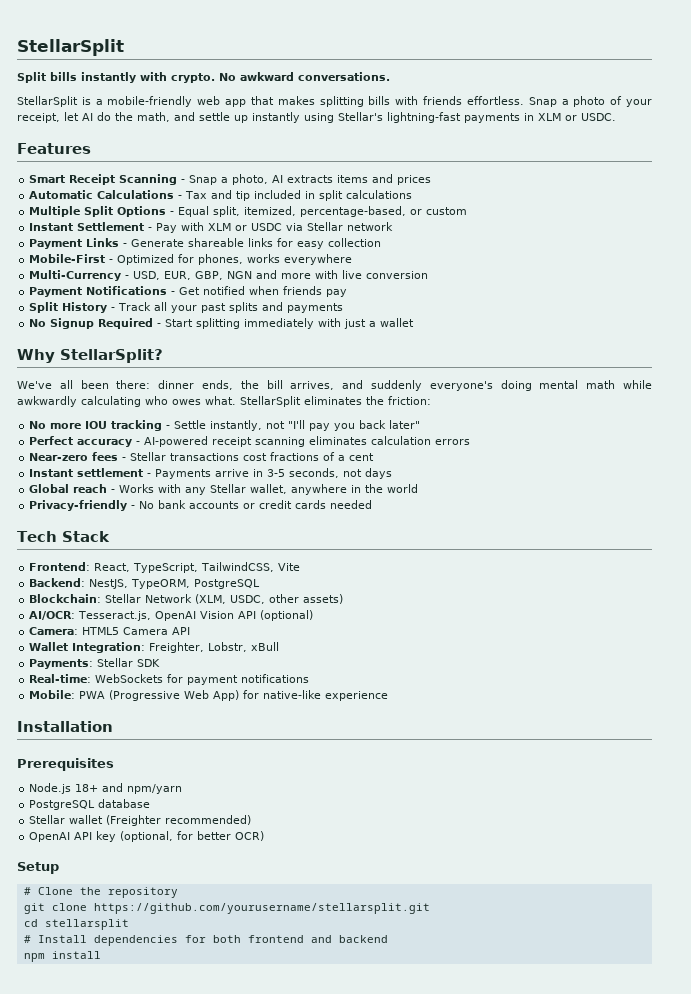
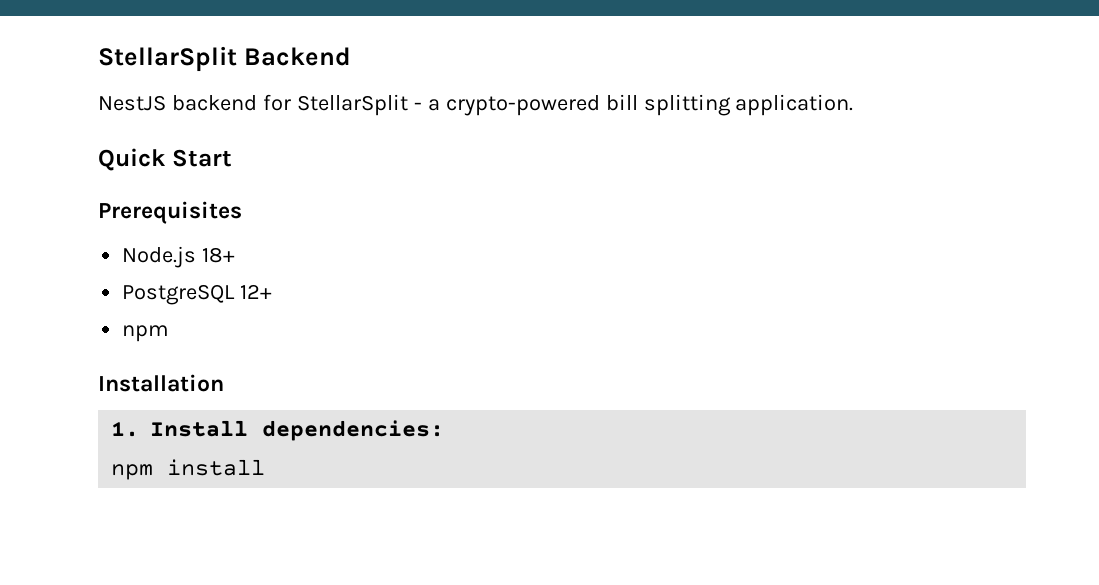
[17,39,124,56] [17,72,390,83] [17,96,653,107] [17,112,616,123] [17,143,91,154] [29,174,432,185] [29,190,413,201] [29,206,468,217] [29,222,394,233] [29,238,382,249] [29,254,353,265] [29,270,429,281] [29,286,348,297] [29,302,344,313] [29,318,415,329] [17,349,163,363] [17,380,652,391] [17,396,431,407] [29,420,421,431] [29,436,471,447] [29,452,375,461] [29,468,393,479] [29,484,419,495] [29,500,373,511] [17,531,110,542] [29,562,301,573] [29,578,261,589] [29,594,344,604] [29,610,314,621] [29,627,191,635] [29,642,280,653] [29,658,161,669] [29,674,310,685] [29,690,389,701] [17,721,113,732] StellarSplit // Split bills instantly with crypto. No awkward conversations. // StellarSplit is a mobile-friendly web app that makes splitting bills with friends effortless. Snap a photo of your receipt, let AI do the math, and settle up instantly using Stellar's lightning-fast payments in XLM or USDC. // Features // Smart Receipt Scanning - Snap a photo, AI extracts items and prices // Automatic Calculations - Tax and tip included in split calculations // Multiple Split Options - Equal split, itemized, percentage-based, or custom // Instant Settlement - Pay with XLM or USDC via Stellar network // Payment Links - Generate shareable links for easy collection // Mobile-First - Optimized for phones, works everywhere // Multi-Currency - USD, EUR, GBP, NGN and more with live conversion // Payment Notifications - Get notified when friends pay // Split History - Track all your past splits and payments // No Signup Required - Start splitting immediately with just a wallet // Why StellarSplit? // We've all been there: dinner ends, the bill arrives, and suddenly everyone's doing mental math while awkwardly calculating who owes what. StellarSplit eliminates the friction: // No more IOU tracking - Settle instantly, not "I'll pay you back later" // Perfect accuracy - AI-powered receipt scanning eliminates calculation errors // Near-zero fees - Stellar transactions cost fractions of a cent // Instant settlement - Payments arrive in 3-5 seconds, not days // Global reach - Works with any Stellar wallet, anywhere in the world // Privacy-friendly - No bank accounts or credit cards needed // Tech Stack // Frontend: React, TypeScript, TailwindCSS, Vite // Backend: NestJS, TypeORM, PostgreSQL // Blockchain: Stellar Network (XLM, USDC, other assets) // AI/OCR: Tesseract.js, OpenAI Vision API (optional) // Camera: HTML5 Camera API // Wallet Integration: Freighter, Lobstr, xBull // Payments: Stellar SDK // Real-time: WebSockets for payment notifications // Mobile: PWA (Progressive Web App) for native-like experience // Installation -> [98,46,351,72] [98,94,854,116] [98,148,232,171] StellarSplit Backend // NestJS backend for StellarSplit - a crypto-powered bill splitting application. // Quick Start
[102,783,183,794] [29,799,151,810] [29,815,252,826] [29,831,265,842] [17,862,59,874] [23,887,178,898] [23,903,430,914] [23,919,129,930] [23,935,388,946] and npm/yarn // PostgreSQL database // Stellar wallet (Freighter recommended) // OpenAI API key (optional, for better OCR) // Setup // # Clone the repository // git clone https://github.com/yourusername/stellarsplit.git // cd stellarsplit // # Install dependencies for both frontend and backend -> [122,284,273,305] [122,325,170,342] [98,374,224,392] [111,420,445,441] // PostgreSQL 12+ // npm // Installation // 1. Install dependencies:

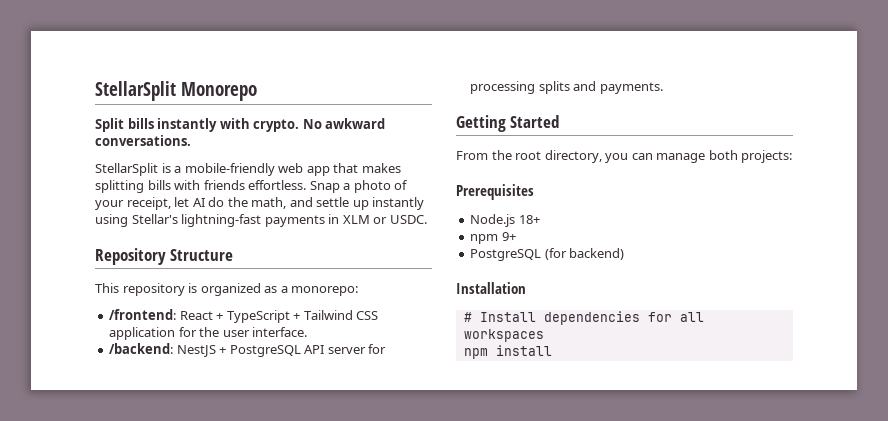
[98,46,351,72] [98,94,854,116] [98,148,232,171] StellarSplit Backend // NestJS backend for StellarSplit - a crypto-powered bill splitting application. // Quick Start -> [95,81,257,101] [95,118,386,132] [95,135,191,146] [95,163,401,176] [95,180,409,193] [95,197,425,210] [95,214,427,227] [95,248,234,265] [95,283,359,296] [109,309,379,323] [109,327,308,340] [109,343,387,357] [470,81,663,94] [456,115,560,132] [456,150,793,163] StellarSplit Monorepo // Split bills instantly with crypto. No awkward conversations. // StellarSplit is a mobile-friendly web app that makes splitting bills with friends effortless. Snap a photo of your receipt, let AI do the math, and settle up instantly using Stellar's lightning-fast payments in XLM or USDC. // Repository Structure // This repository is organized as a monorepo: // /frontend: React + TypeScript + Tailwind CSS application for the user interface. // /backend: NestJS + PostgreSQL API server for processing splits and payments. // Getting Started // From the root directory, you can manage both projects:
[122,284,273,305] [122,325,170,342] // PostgreSQL 12+ // npm -> [470,232,516,244] [470,248,625,261] // npm 9+ // PostgreSQL (for backend)
[111,420,445,441] 1. Install dependencies: -> [463,311,704,325] [463,329,544,342] # Install dependencies for all workspaces

